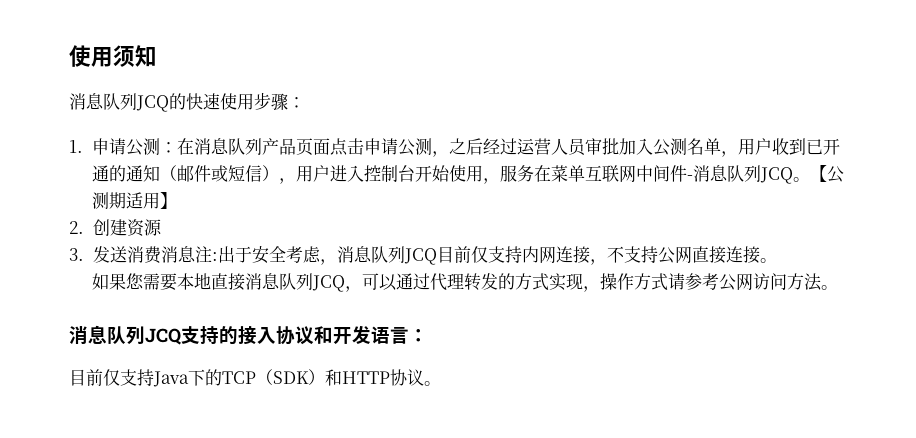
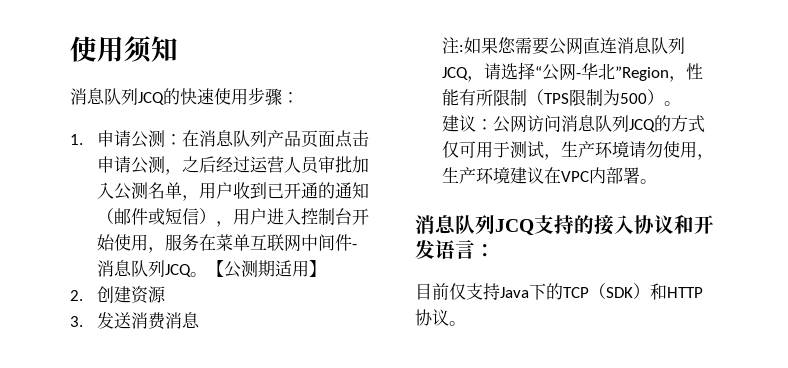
[194,246,777,265] 注:出于安全考虑，消息队列JCQ目前仅支持内网连接，不支持公网直接连接。 // -> [441,37,464,54] // 注:
[176,273,245,291] 本地直接 -> [548,37,617,55] 公网直连
[361,273,822,292] 可以通过代理转发的方式实现，操作方式请参考公网访问方法 -> [483,62,703,82] [441,89,681,106] [441,115,705,133] [441,141,714,160] [441,167,640,184] 请选择“公网-华北”Region，性能有所限制（TPS限制为500）。 // 建议：公网访问消息队列JCQ的方式仅可用于测试，生产环境请勿使用，生产环境建议在VPC内部署

